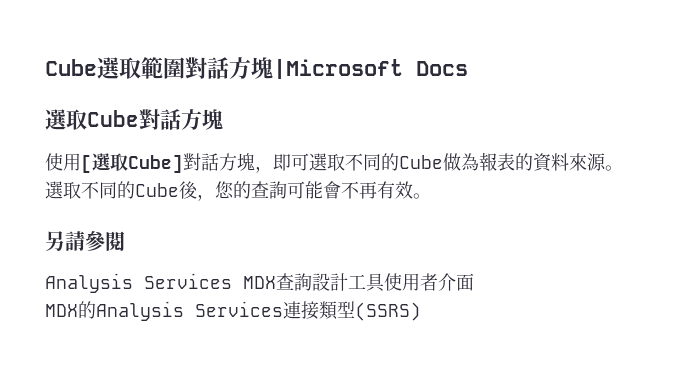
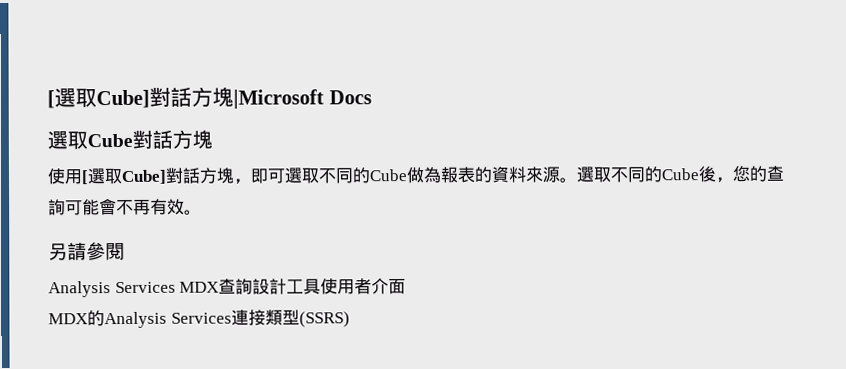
[45,57,185,79] Cube選取範圍 -> [47,88,150,109] [選取Cube]

